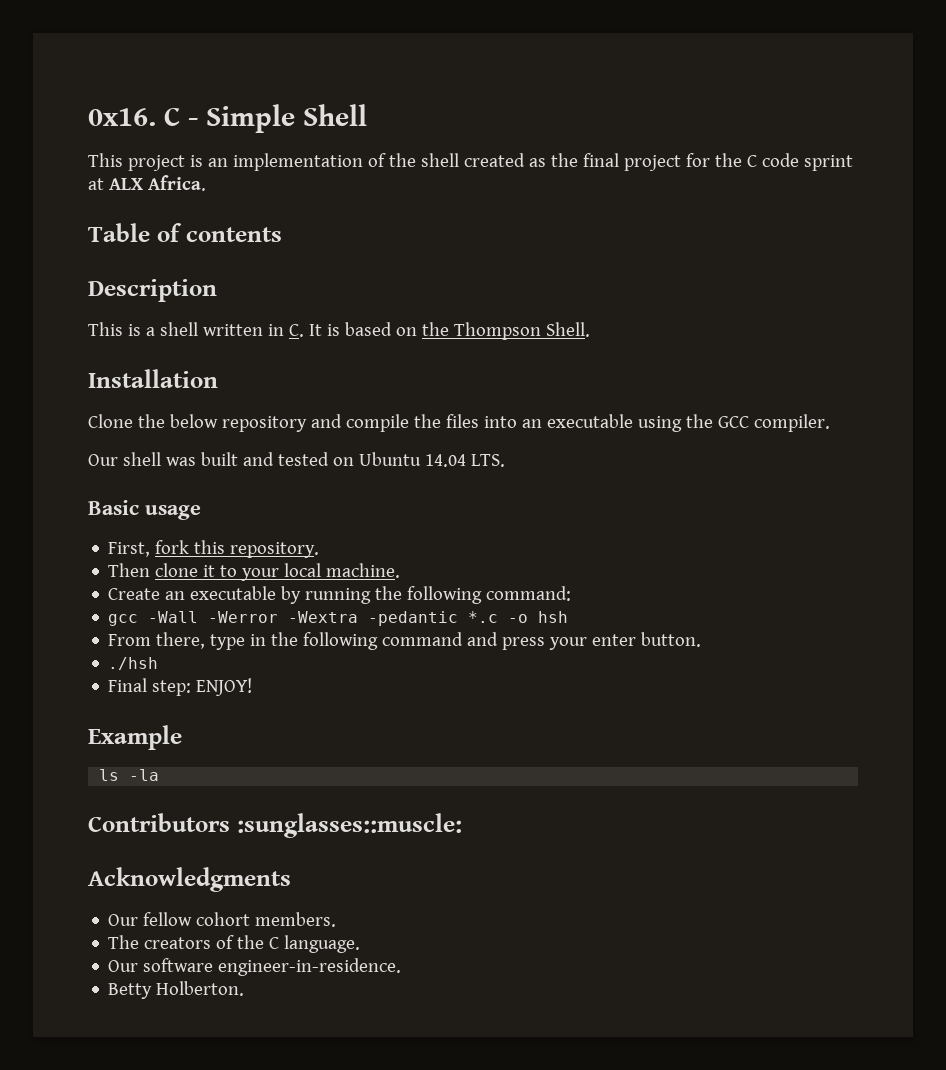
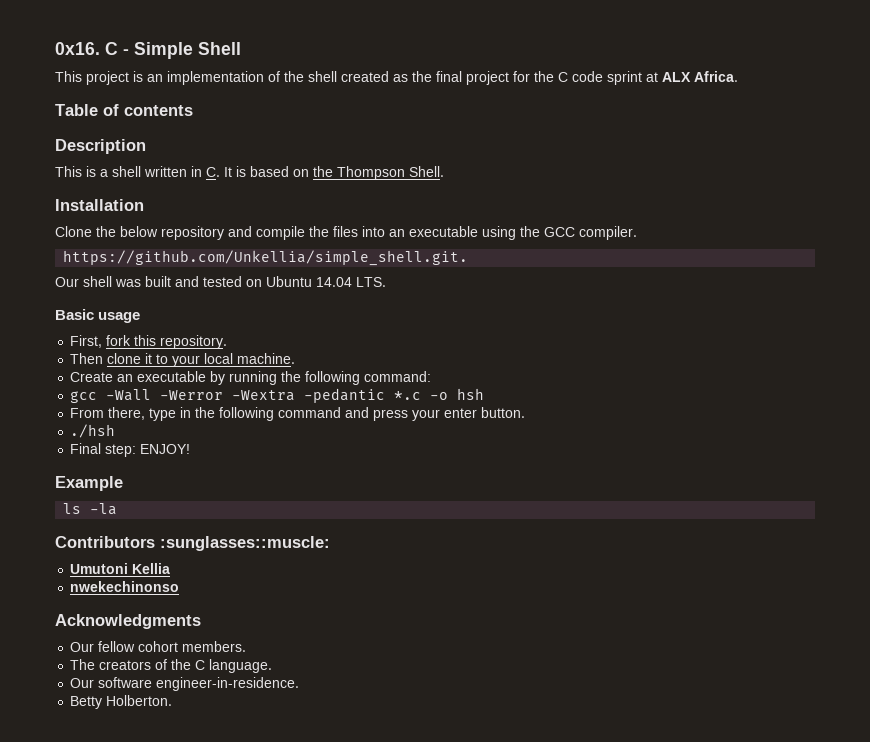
(830, 423) none -> [63,250,469,266] // https://github.com/Unkellia/simple_shell.git.
(462, 825) none -> [70,563,171,574] [70,581,180,592] // Umutoni Kellia // nwekechinonso

